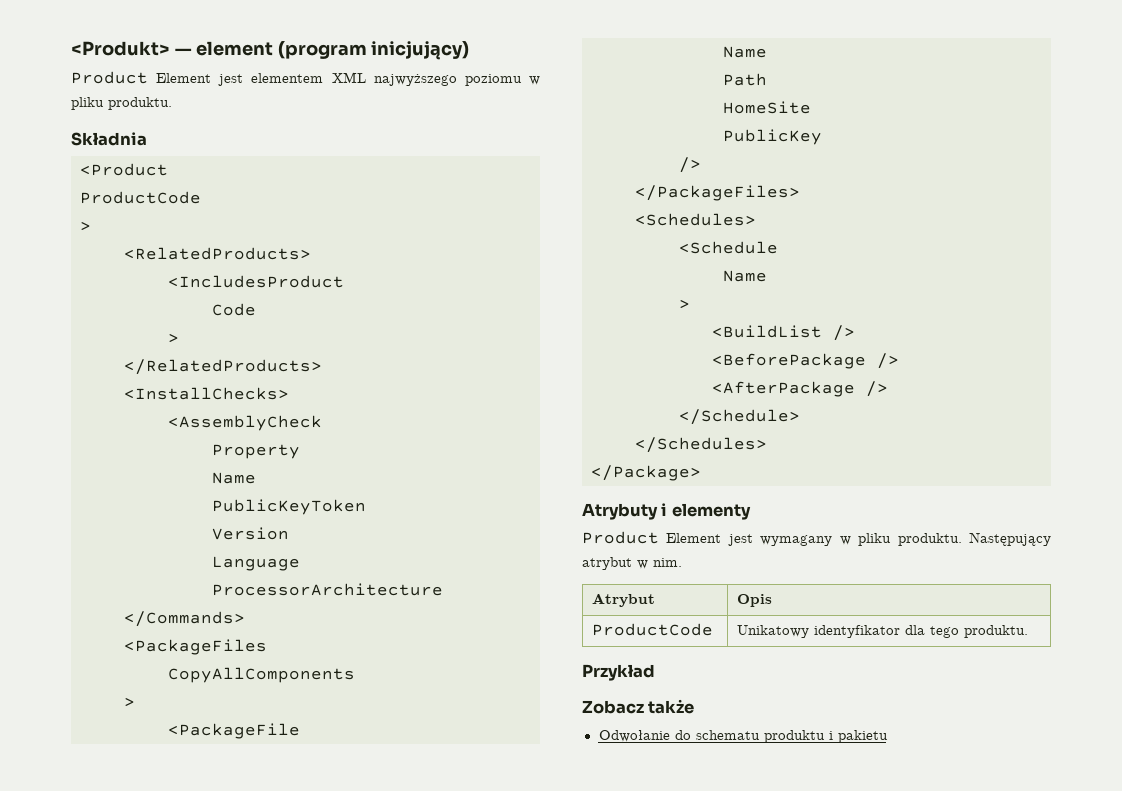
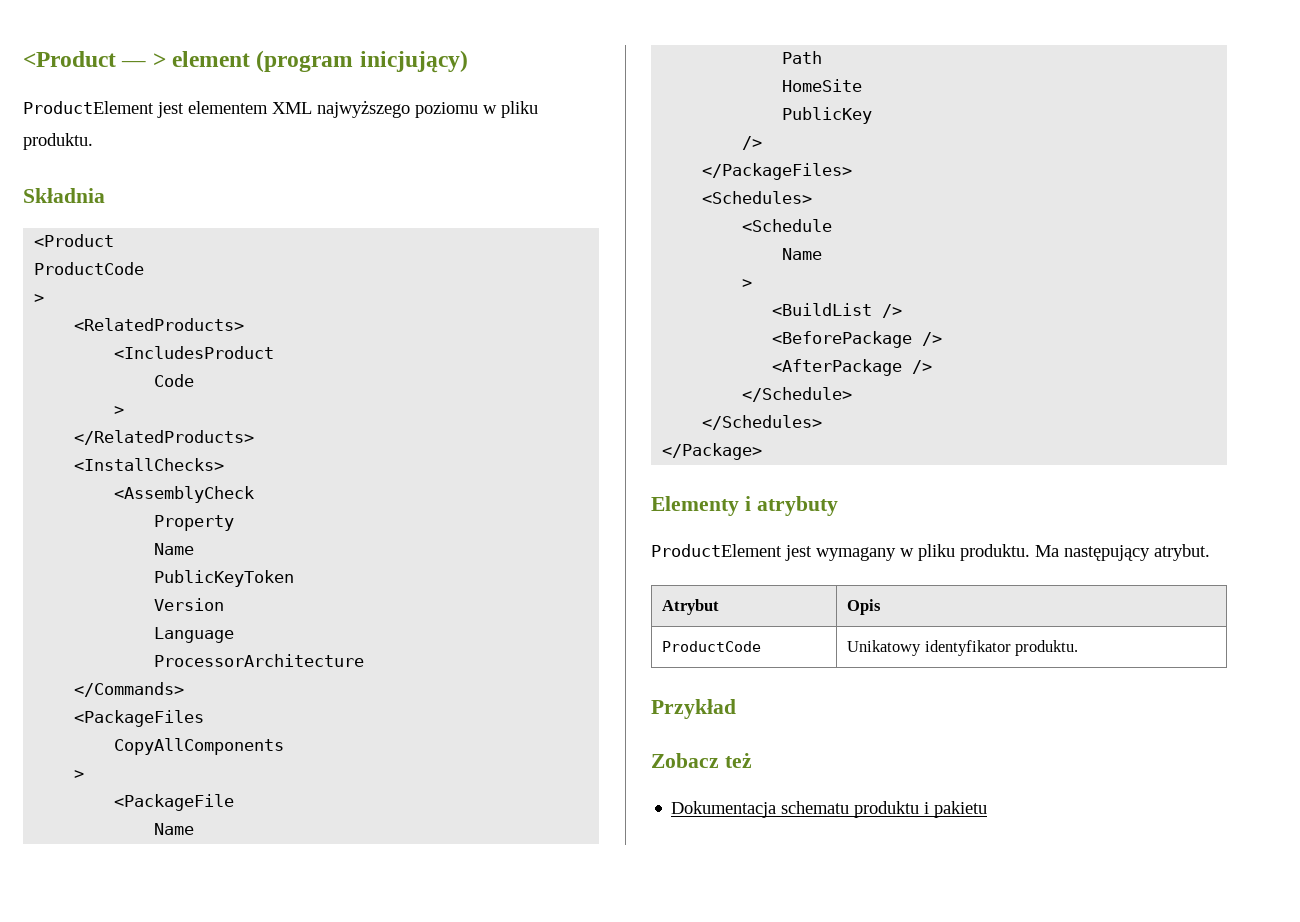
[71,41,192,56] <Produkt> — -> [23,51,166,67] <Product — >
[71,71,212,84] Product Element -> [23,101,154,114] ProductElement
[582,503,751,520] [582,531,722,544] Atrybuty i elementy // Product Element -> [651,496,838,516] [651,544,782,557] Elementy i atrybuty // ProductElement
[969,532,1051,546] [582,557,682,570] Następujący atrybut w nim. -> [1035,544,1210,561] Ma następujący atrybut.
[904,625,959,638] dla tego -> (1011, 648) none
[648,699,695,714] [598,730,691,742] także // Odwołanie do -> [724,753,752,768] [671,801,777,818] też // Dokumentacja

